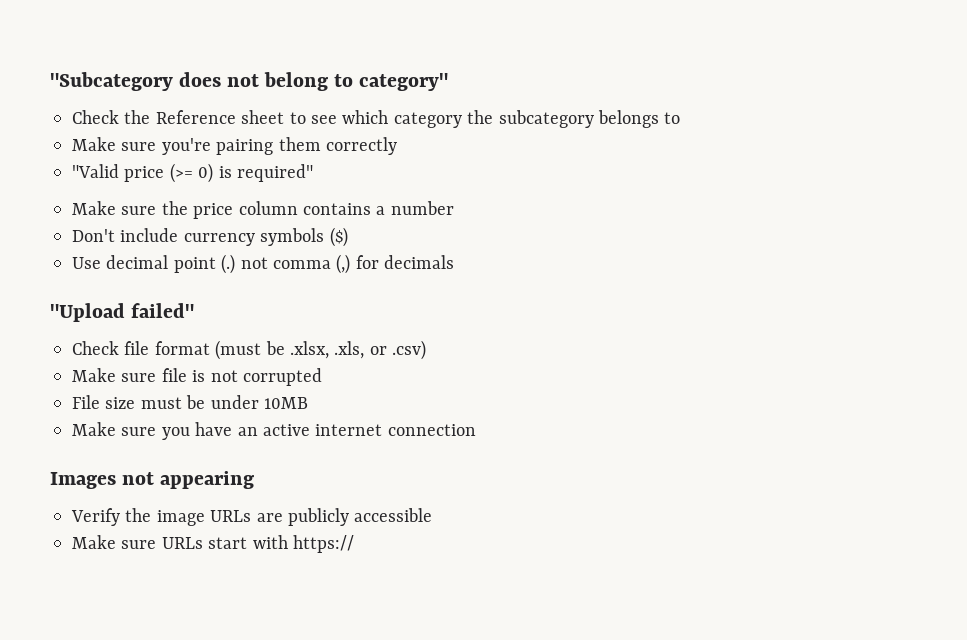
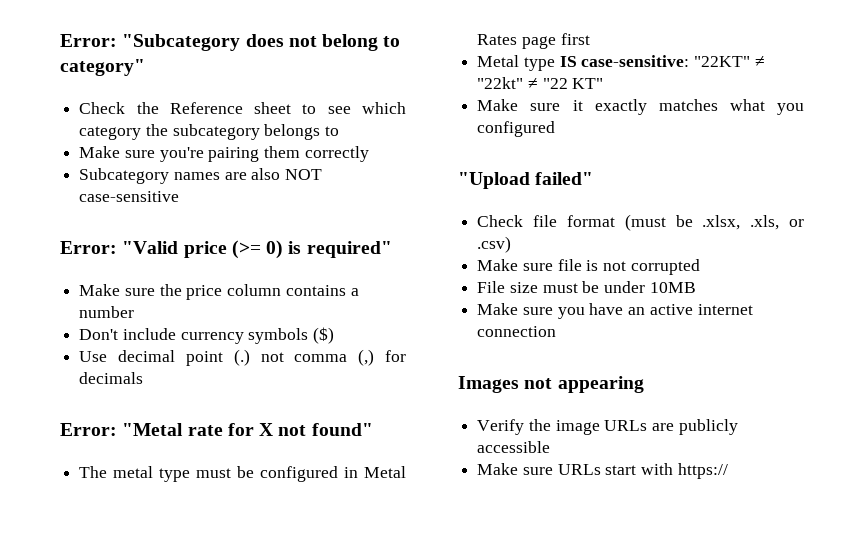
(50, 81) none -> [60,34,117,47] Error:
(397, 146) none -> [79,168,323,184] [79,191,180,202] [60,241,117,254] Subcategory names are also NOT case-sensitive // Error:
(455, 262) none -> [60,423,373,436] [79,466,407,482] [477,33,590,49] [477,55,765,71] [477,77,604,89] [477,99,804,115] [477,121,556,137] // Error: "Metal rate for X not found" // The metal type must be configured in Metal Rates page first // Metal type IS case-sensitive: "22KT" ≠ "22kt" ≠ "22 KT" // Make sure it exactly matches what you configured

